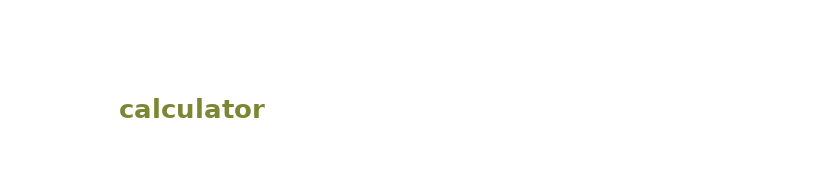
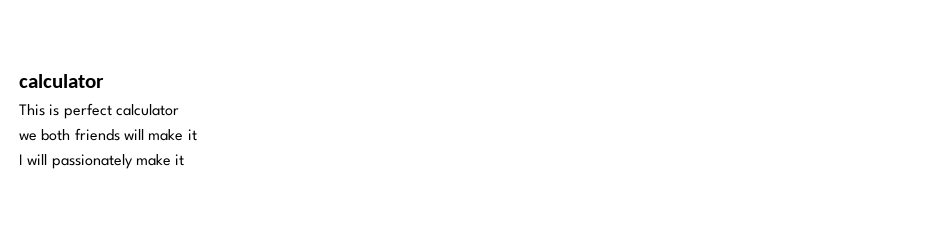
[119,98,265,118] calculator -> [19,74,104,88] [19,103,179,119] [19,128,197,141] [19,154,185,169] calculator // This is perfect calculator // we both friends will make it // I will passionately make it

